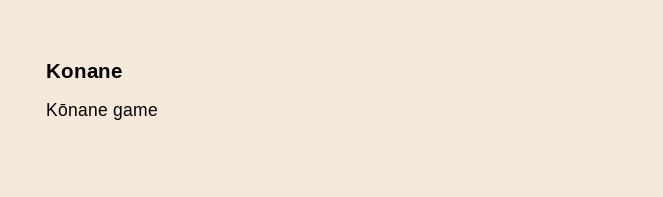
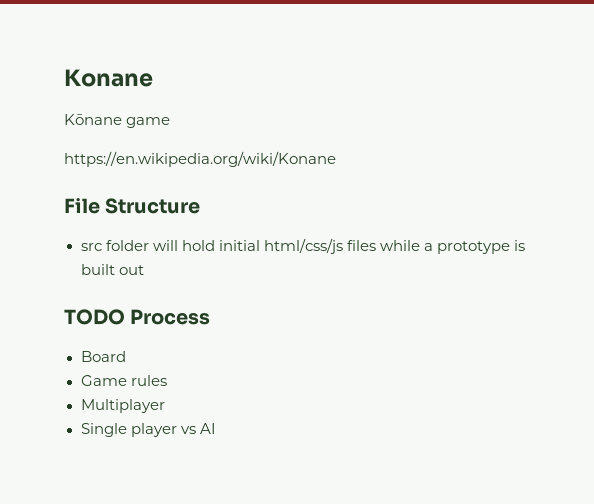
(158, 113) none -> [64,151,336,167] [64,198,201,214] [80,238,525,254] [80,264,144,275] [64,309,211,325] [80,351,126,362] [80,375,167,386] [80,399,165,413] [80,423,216,437] // https://en.wikipedia.org/wiki/Konane // File Structure // src folder will hold initial html/css/js files while a prototype is built out // TODO Process // Board // Game rules // Multiplayer // Single player vs AI

